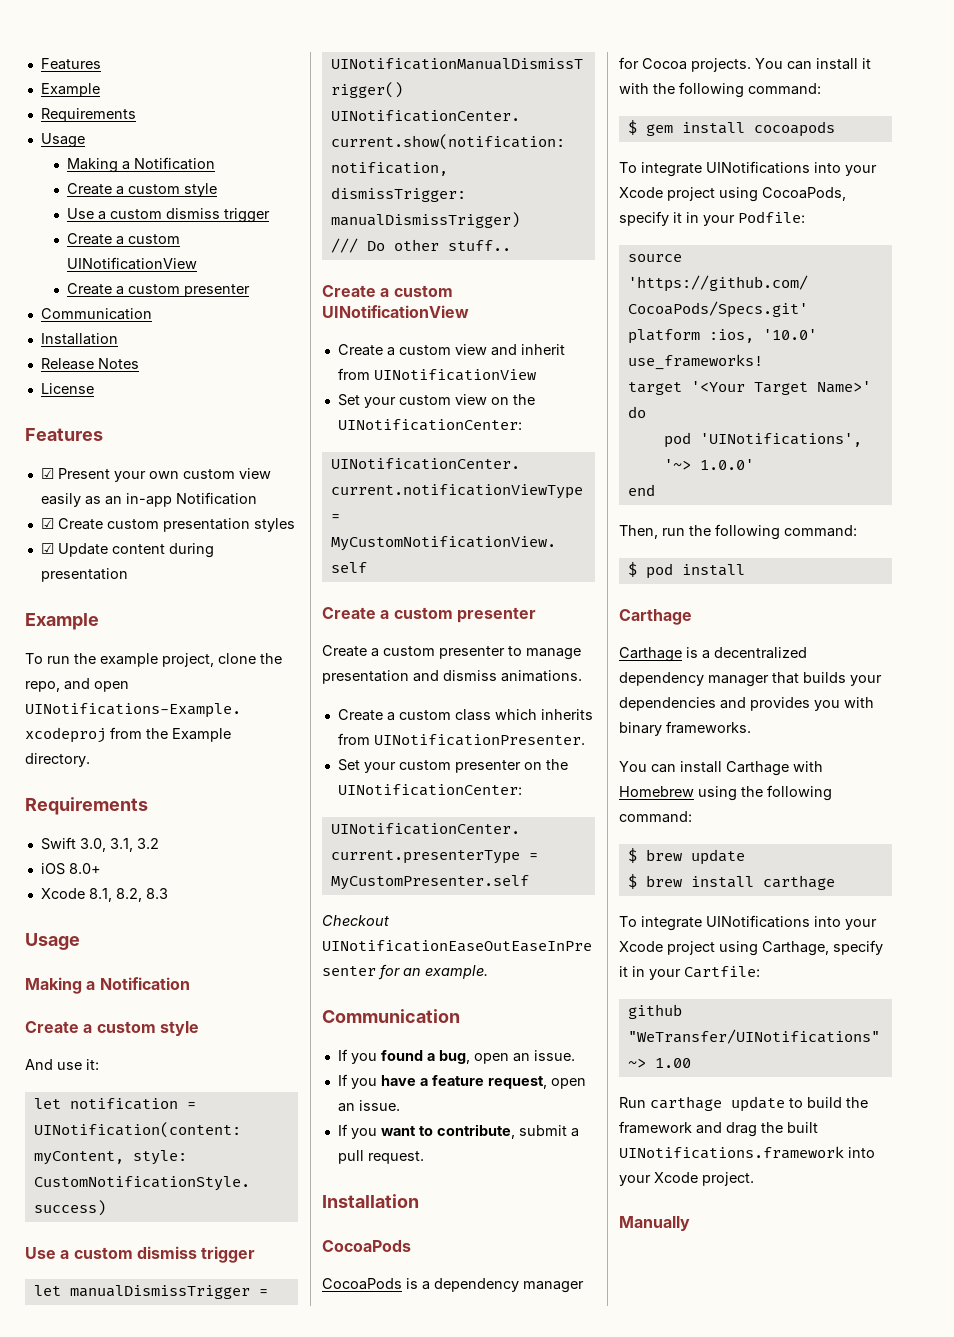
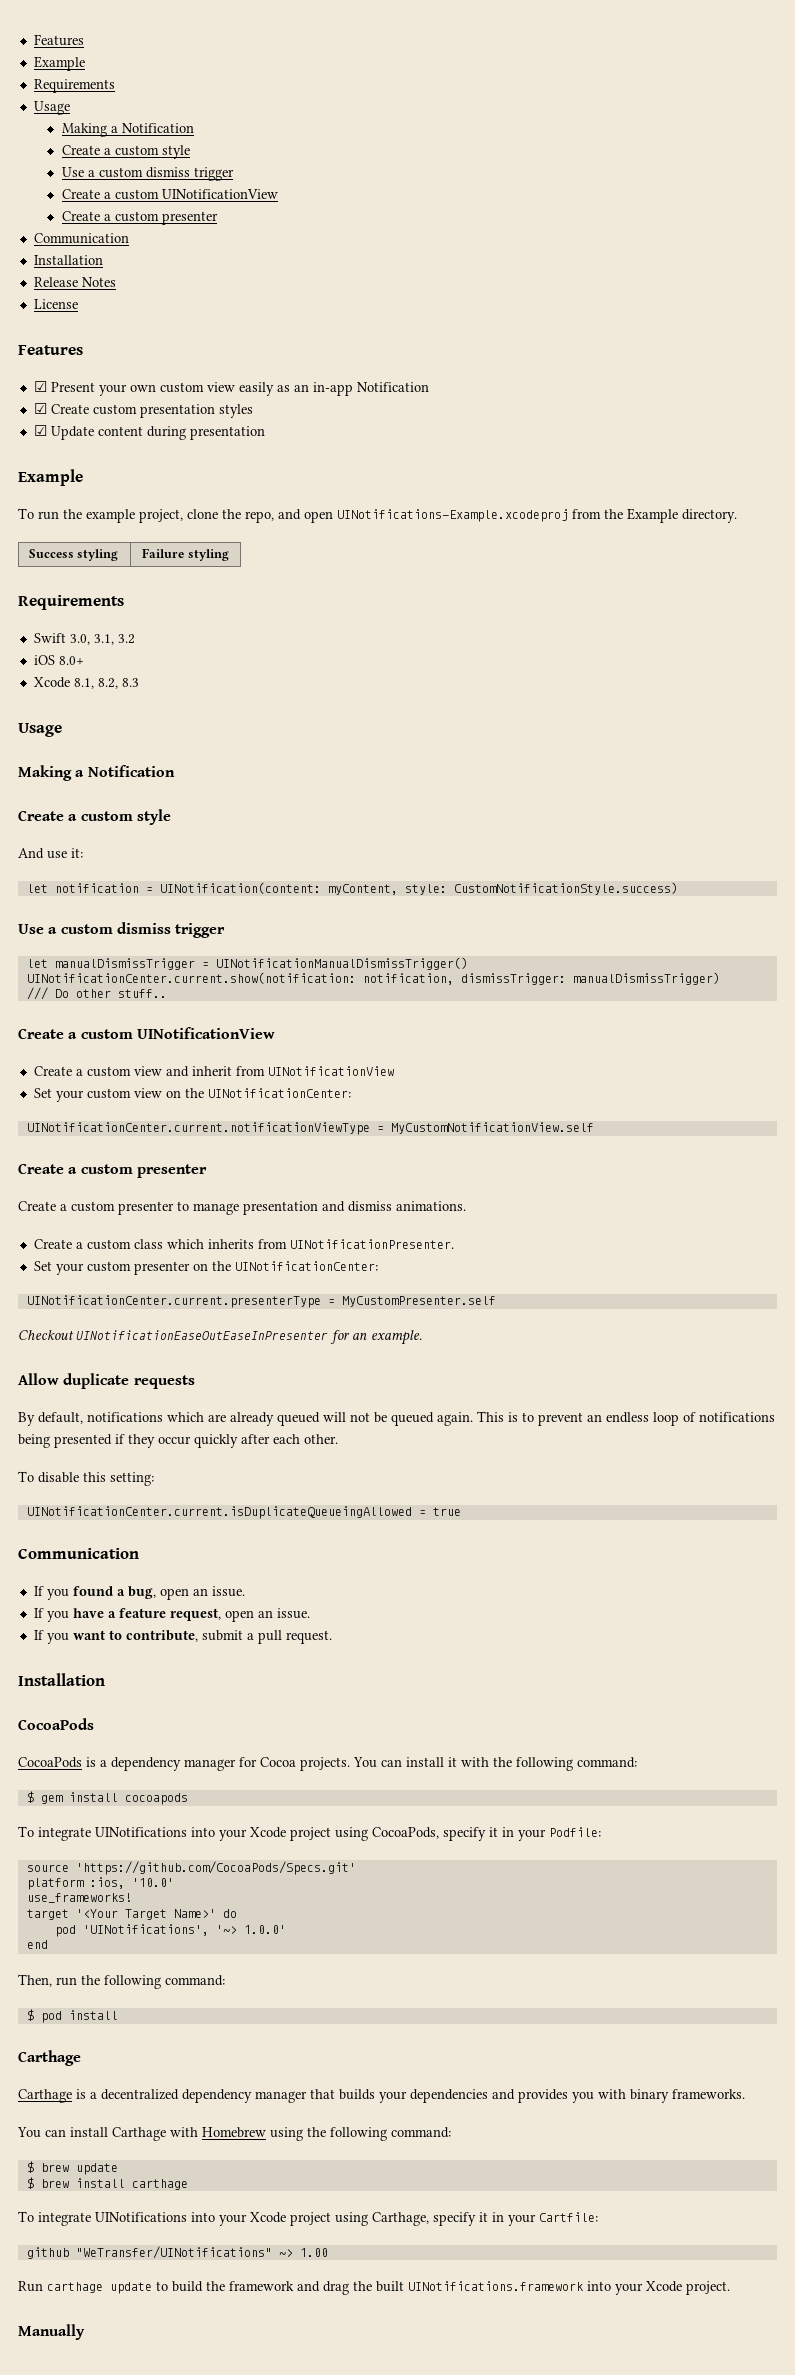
(90, 760) none -> [28,549,119,561] [142,548,229,561] // Success styling | Failure styling
(488, 972) none -> [18,1373,195,1389] [18,1411,775,1426] [18,1434,338,1448] [18,1471,154,1486] [26,1506,461,1519] // Allow duplicate requests // By default, notifications which are already queued will not be queued again. This is to prevent an endless loop of notifications being presented if they occur quickly after each other. // To disable this setting: // UINotificationCenter.current.isDuplicateQueueingAllowed = true

